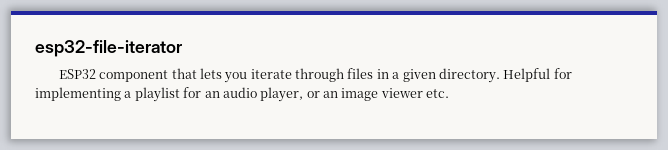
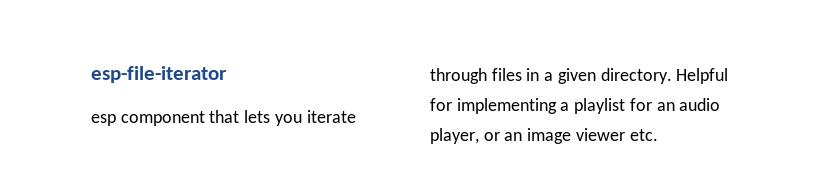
[35,40,182,57] [58,69,96,79] esp32-file-iterator // ESP32 -> [91,66,227,83] [91,114,116,126] esp-file-iterator // esp

